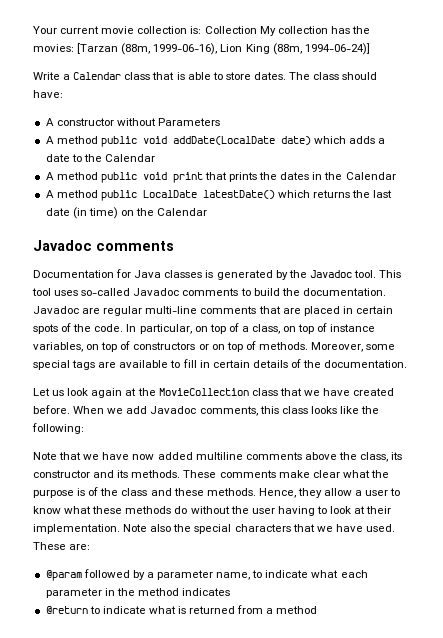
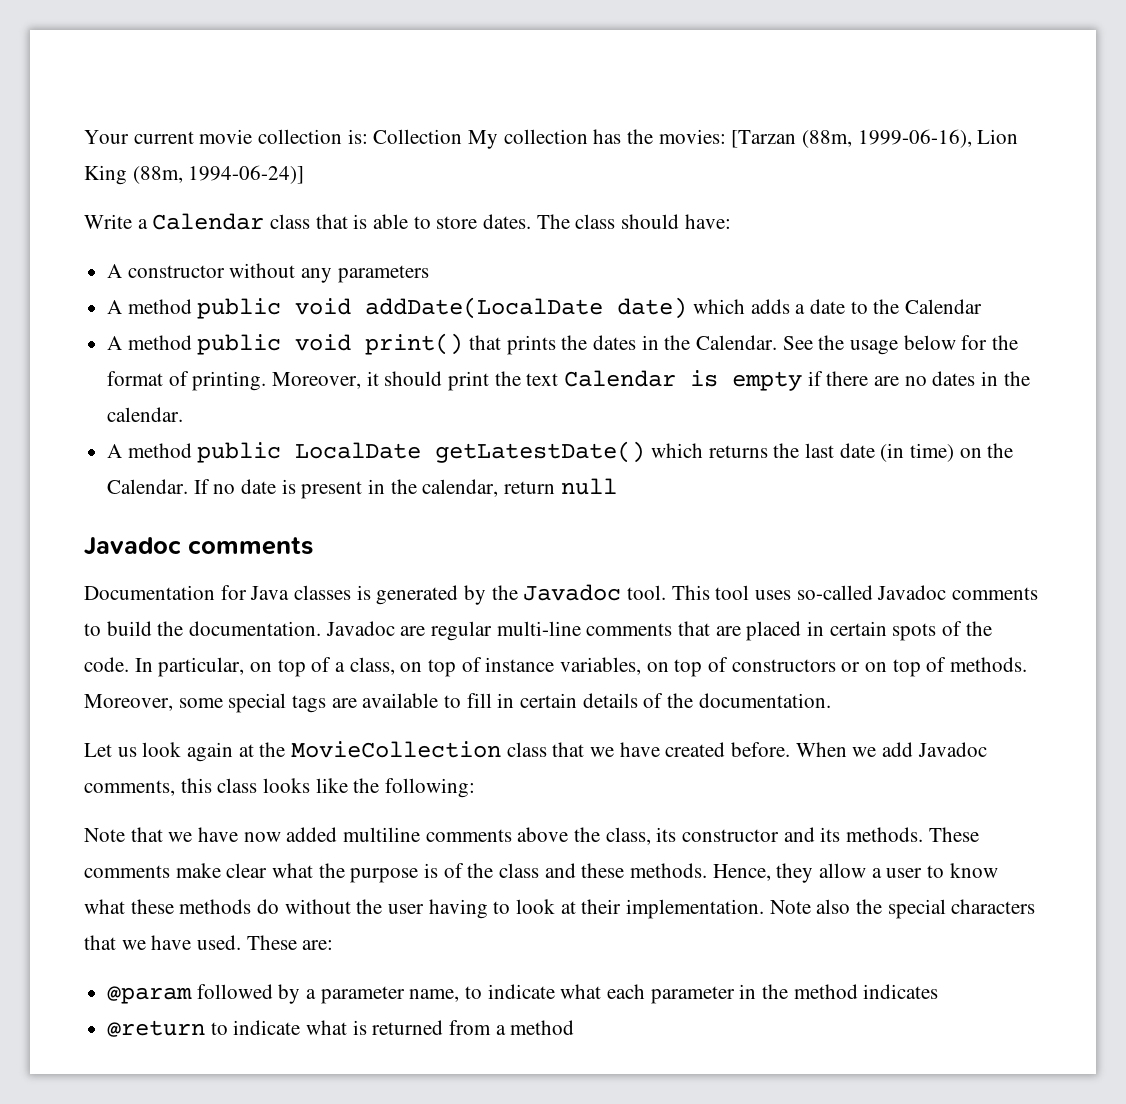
[157,118,220,126] Parameters -> [301,265,429,283] any parameters
[172,172,203,183] print -> [365,333,464,355] print()
[345,172,396,180] Calendar -> [696,335,1019,355] [107,370,1030,391] [107,407,184,422] Calendar. See the usage below for the format of printing. Moreover, it should print the text Calendar is empty if there are no dates in the calendar.
[202,190,275,199] latestDate() -> [435,441,646,463] getLatestDate()
[157,208,208,216] Calendar -> [107,478,617,499] Calendar. If no date is present in the calendar, return null

